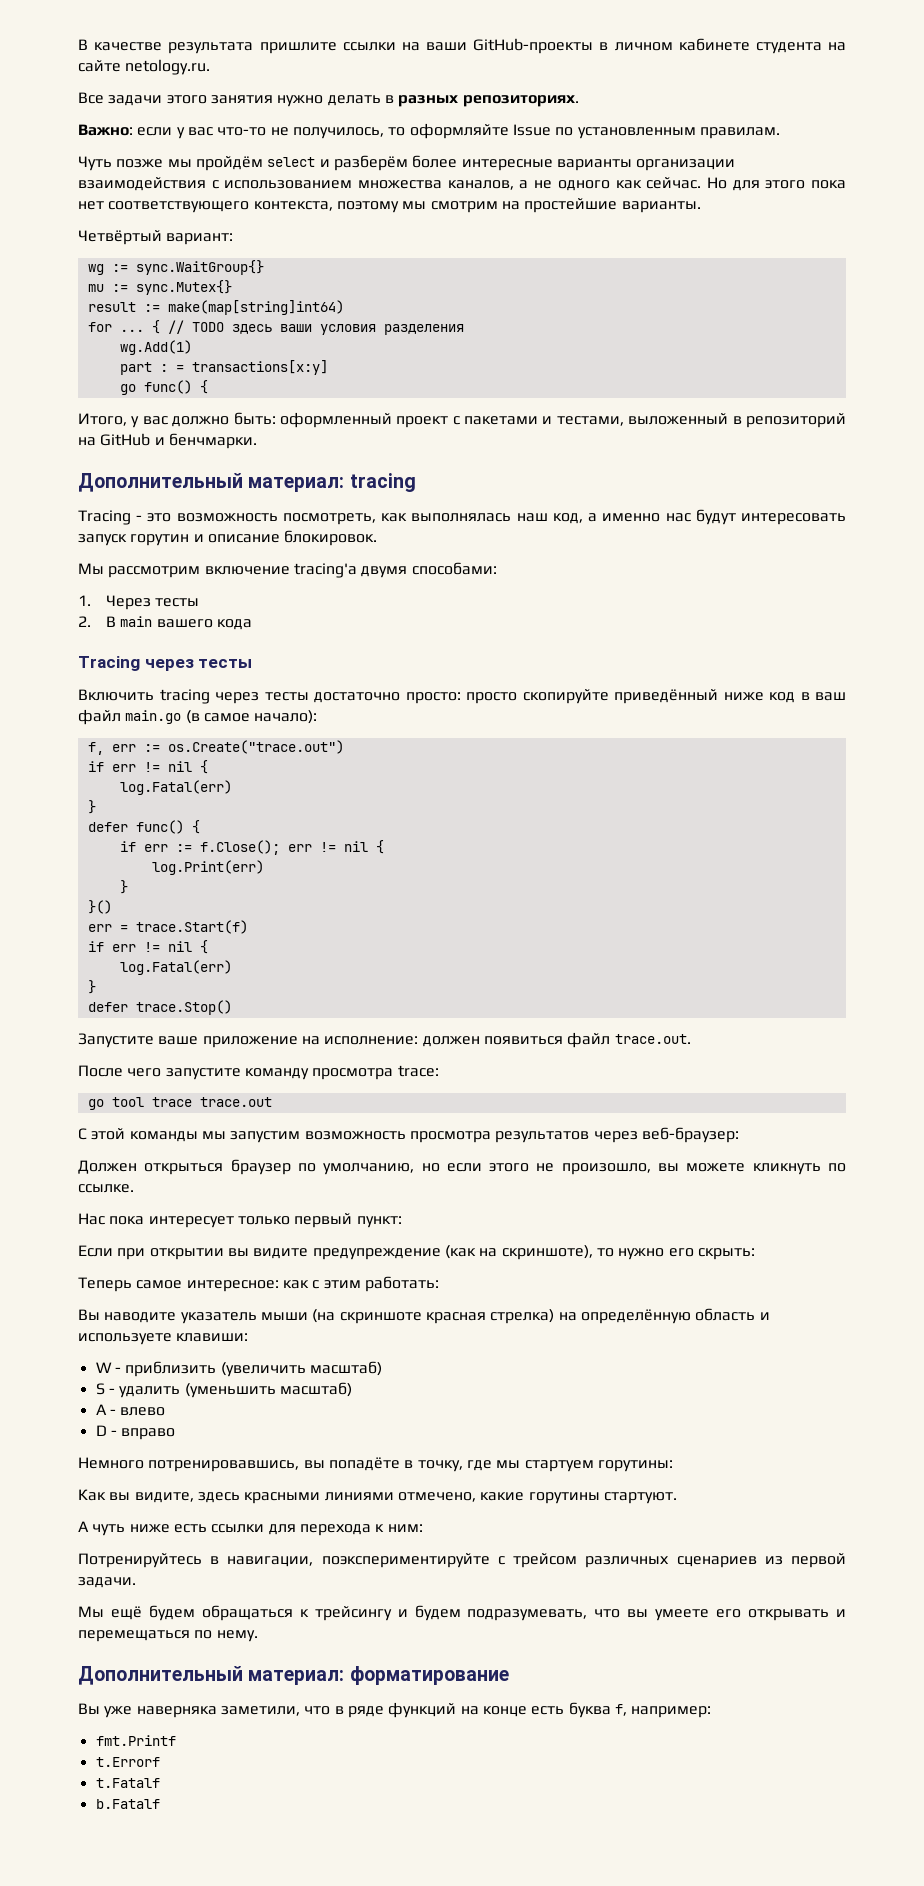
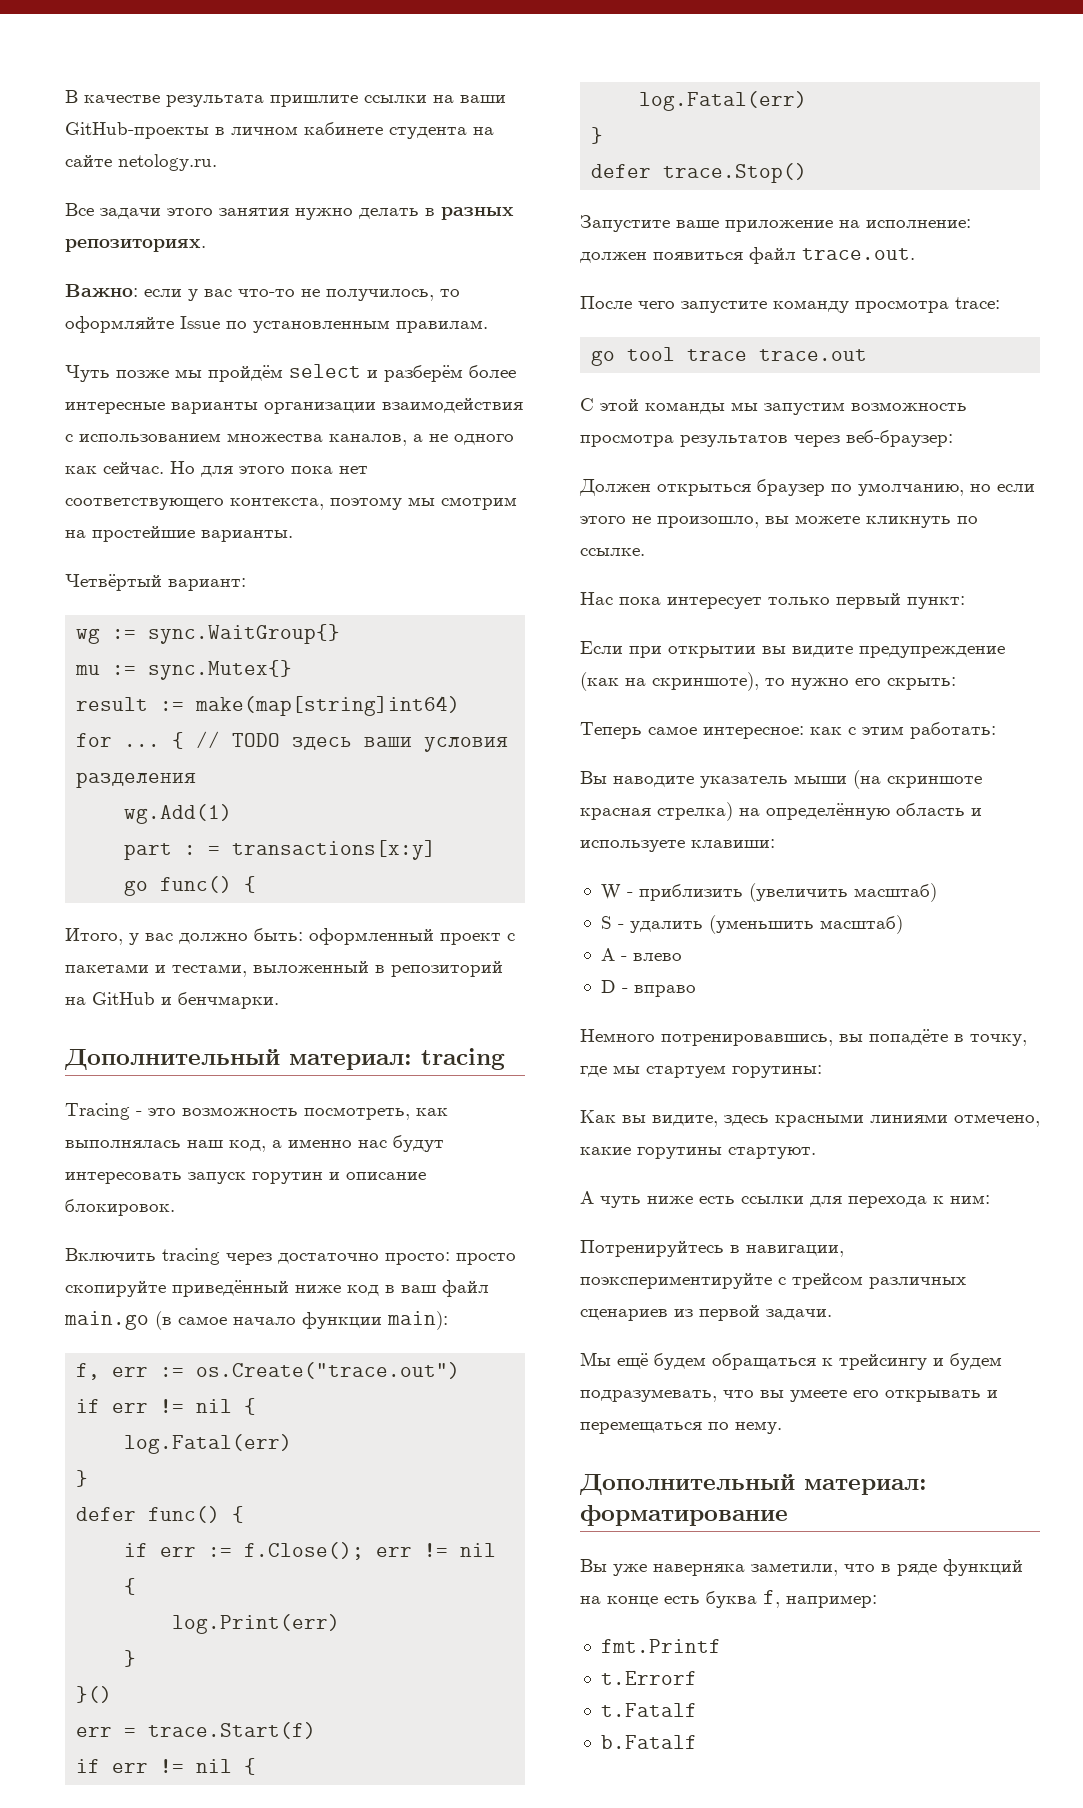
[78,562,497,578] [78,595,200,610] [78,616,253,630] [78,656,253,671] // Мы рассмотрим включение tracing'а двумя способами: // 1. Через тесты // 2. В main вашего кода // Tracing через тесты -> (175, 1207) none
[264,692,309,701] тесты -> (272, 1259) none
[254,710,318,724] начало): -> [233,1311,448,1330] начало функции main):

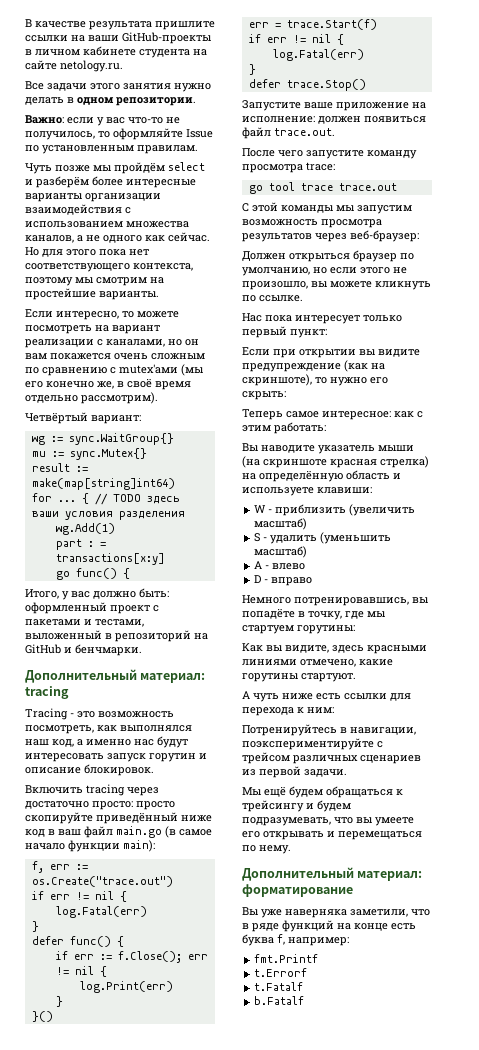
[441,207,514,220] [65,239,206,252] разных репозиториях. -> [77,97,196,106] одном репозитории.
(293, 536) none -> [25,309,179,320] [25,325,160,334] [25,339,199,348] [25,353,205,360] [25,364,203,376] [25,379,191,390] [25,392,158,404] // Если интересно, то можете посмотреть на вариант реализации с каналами, но он вам покажется очень сложным по сравнению с mutex'ами (мы его конечно же, в своё время отдельно рассмотрим).
[65,1140,181,1148] выполнялась -> [120,725,192,732] выполнялся

